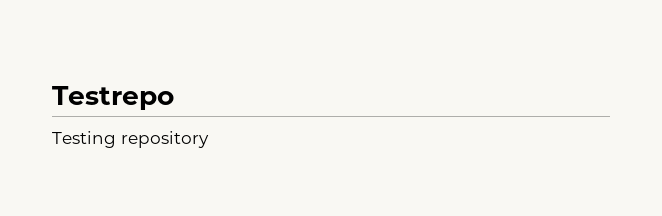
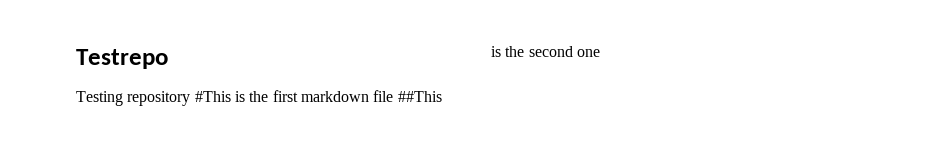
(209, 139) none -> [194,90,442,102] [491,46,600,57] #This is the first markdown file ##This is the second one

